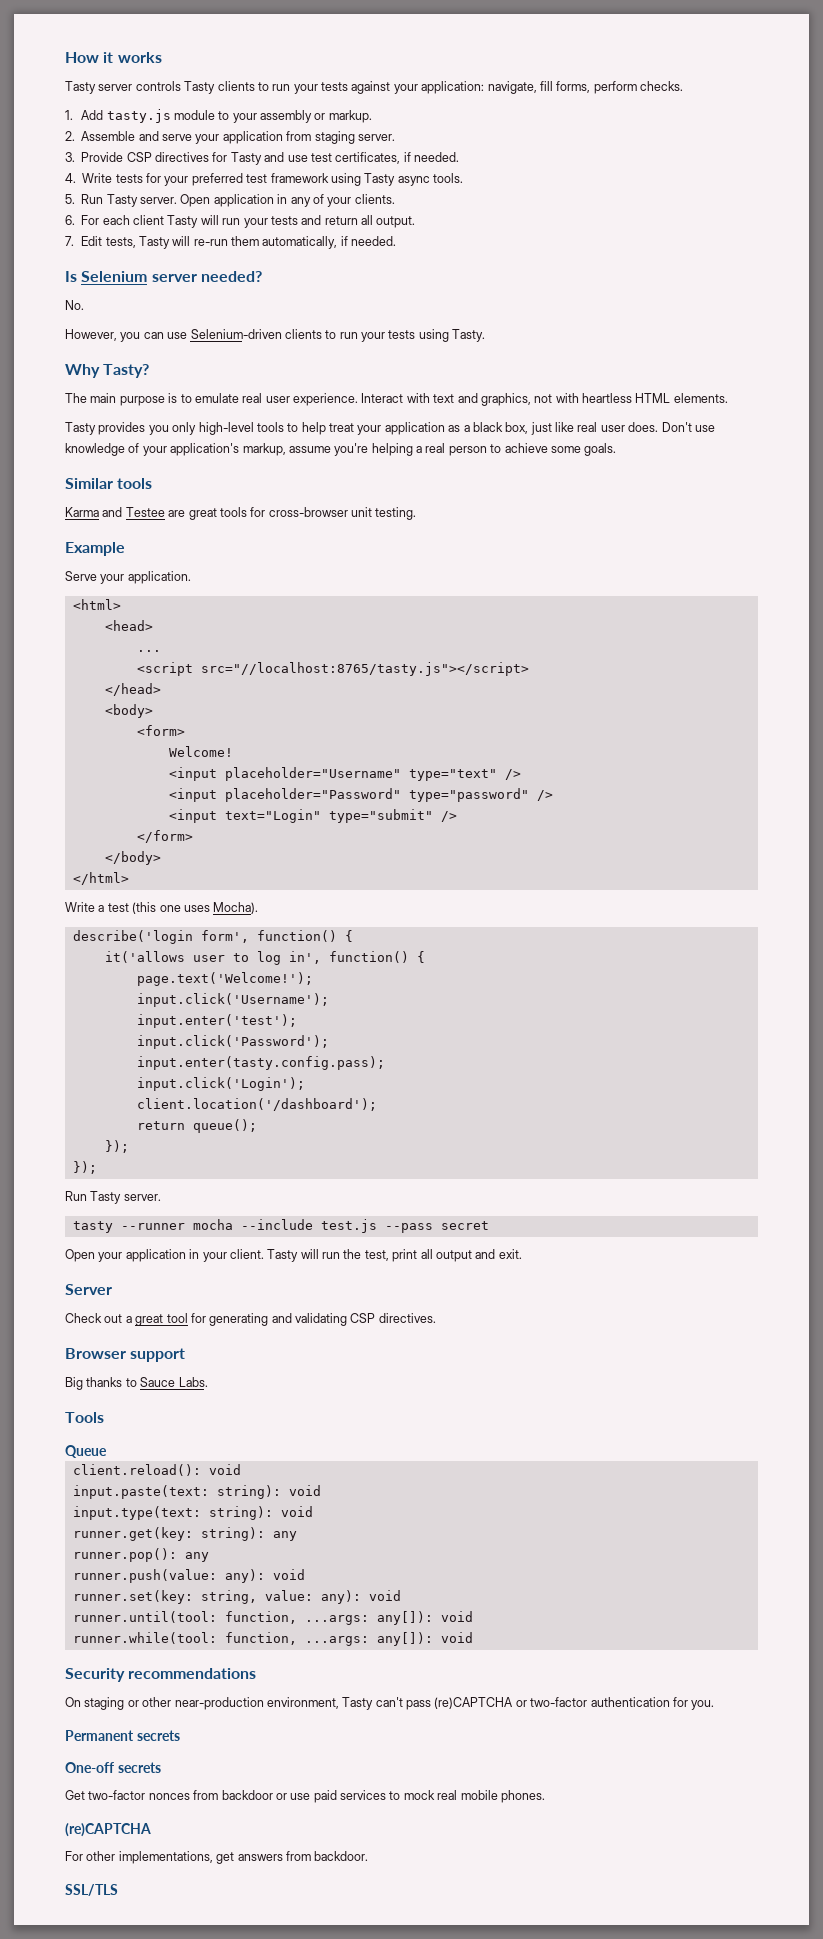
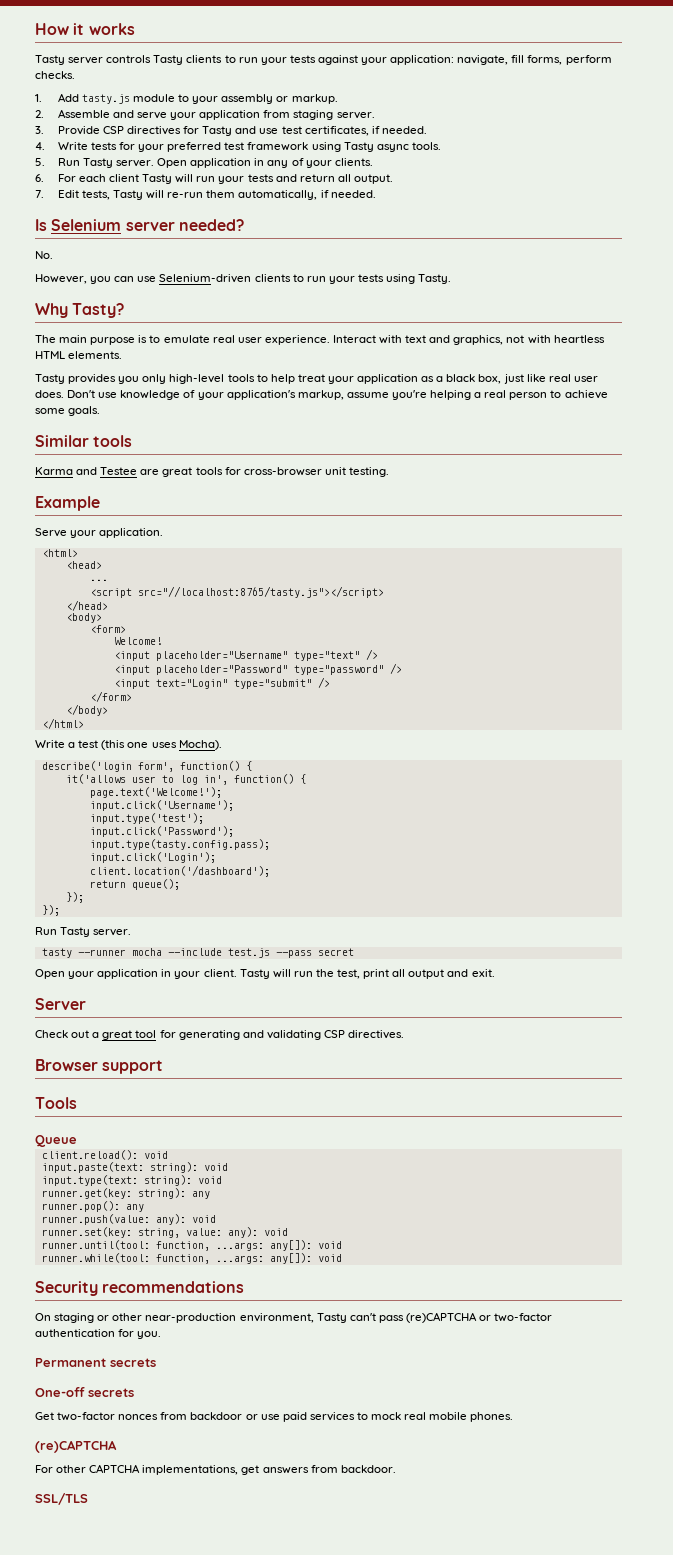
[136,1014,297,1028] input.enter('test'); -> [89,813,204,824] input.type('test');
[136,1056,385,1070] input.enter(tasty.config.pass); -> [89,839,270,850] input.type(tasty.config.pass);
[65,1377,208,1390] // Big thanks to Sauce Labs. -> (164, 1067) none
(116, 1856) none -> [89,1464,141,1473] CAPTCHA

